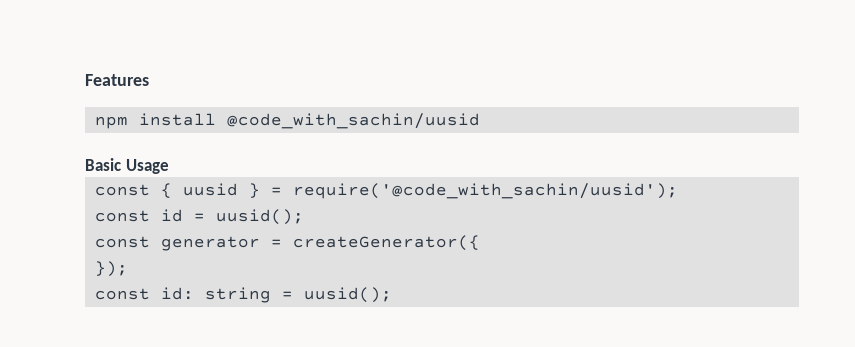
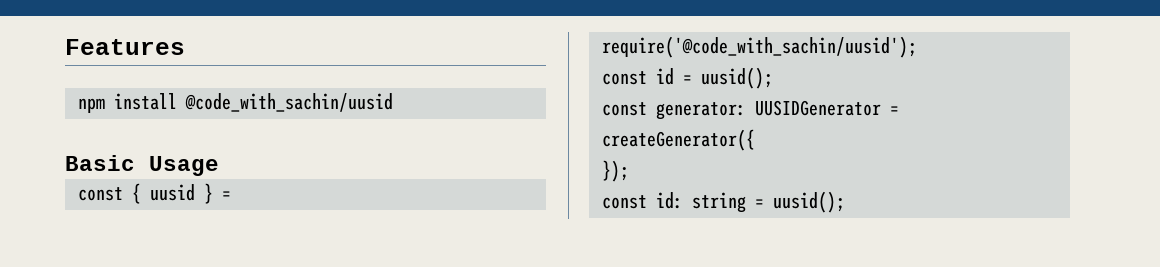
[160,236,260,251] generator -> [655,100,881,120] generator: UUSIDGenerator

